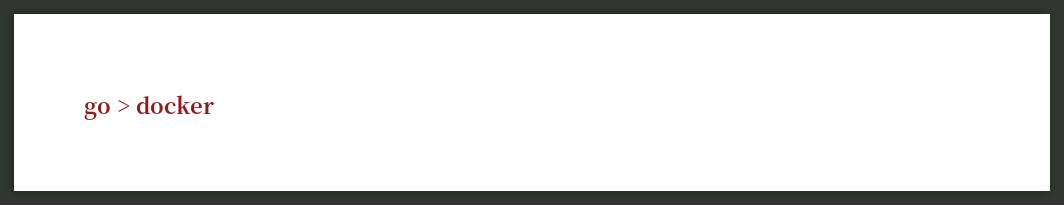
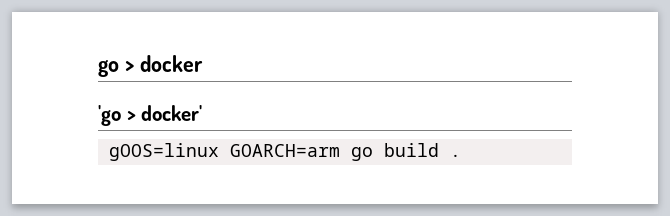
(214, 104) none -> [98,105,203,126] [108,143,461,161] // 'go > docker' // gOOS=linux GOARCH=arm go build .

